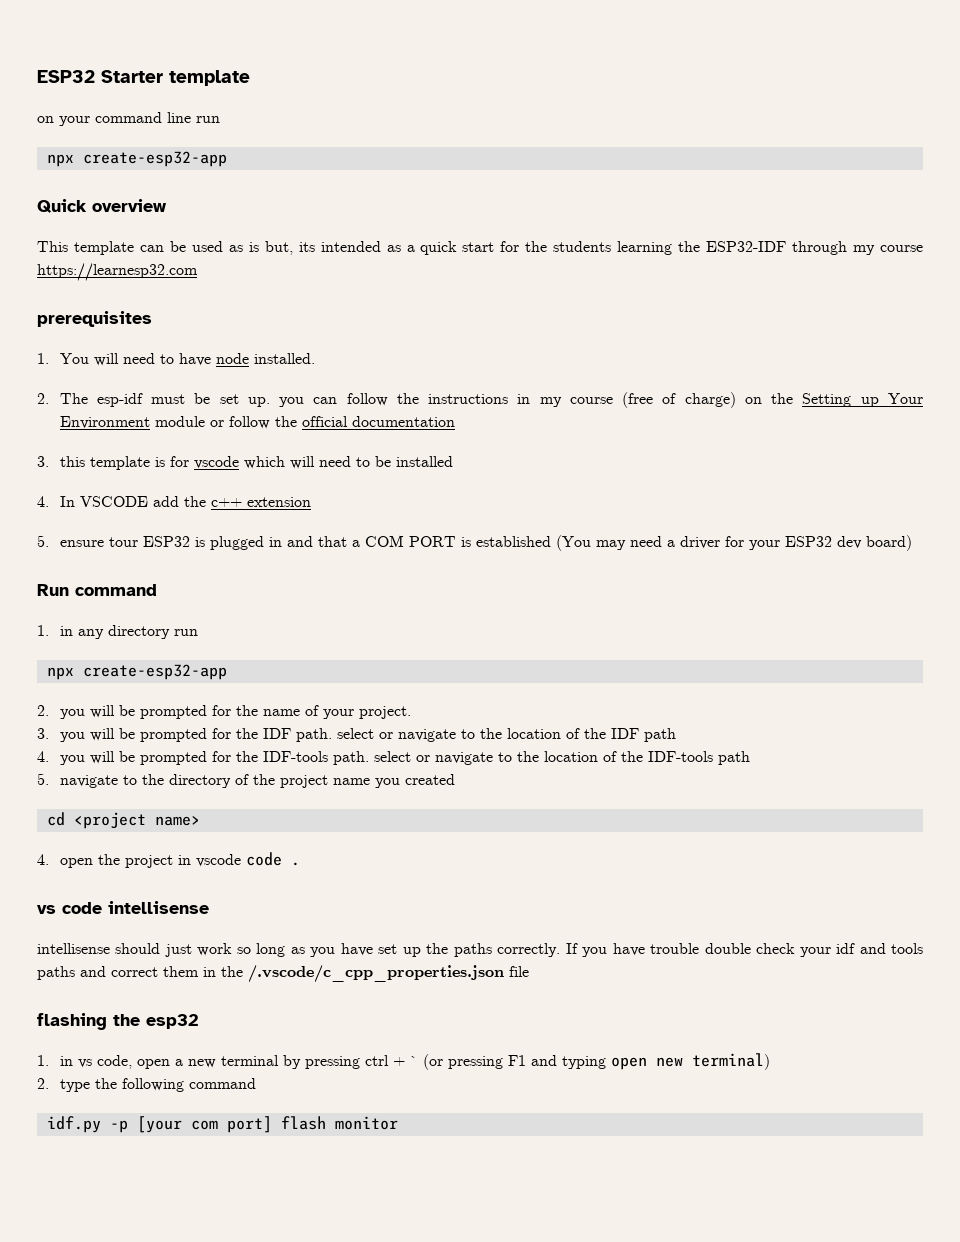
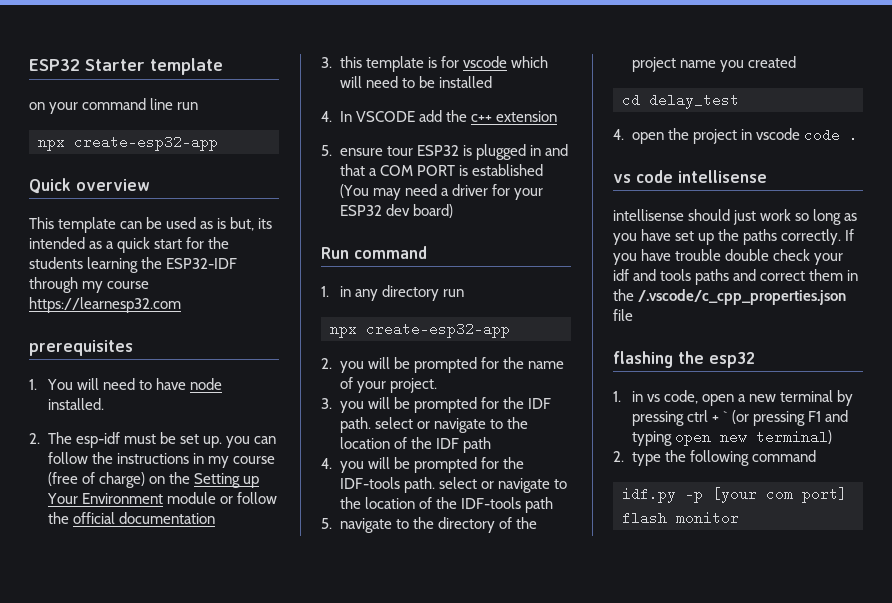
[73,812,200,829] <project name> -> [649,93,739,109] delay_test

